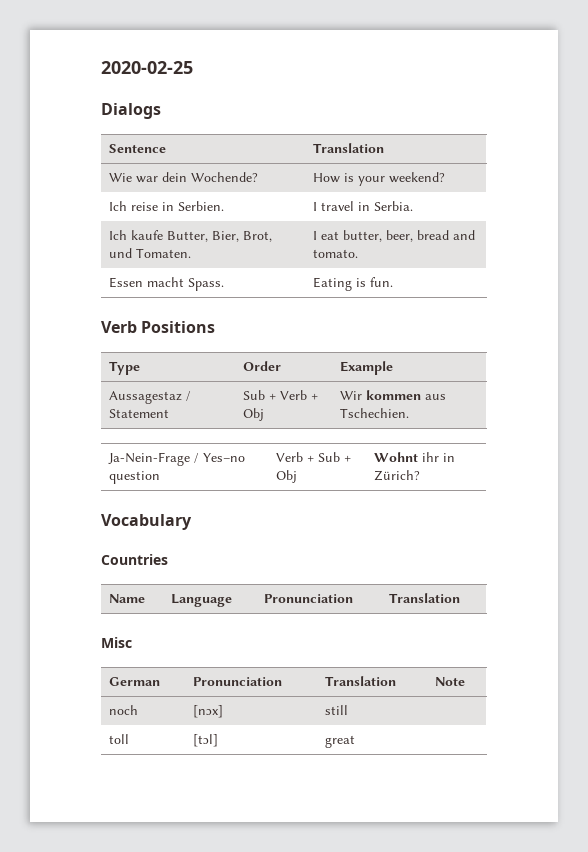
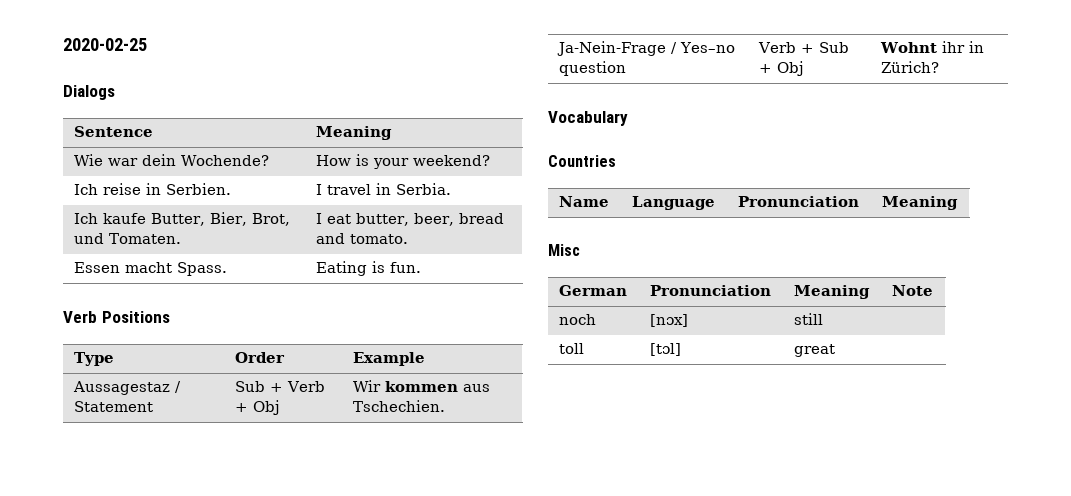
[312,143,384,153] Translation -> [316,126,393,140] Meaning
[388,593,460,603] Translation -> [882,196,959,210] Meaning
[324,676,396,686] Translation -> [794,285,871,299] Meaning

